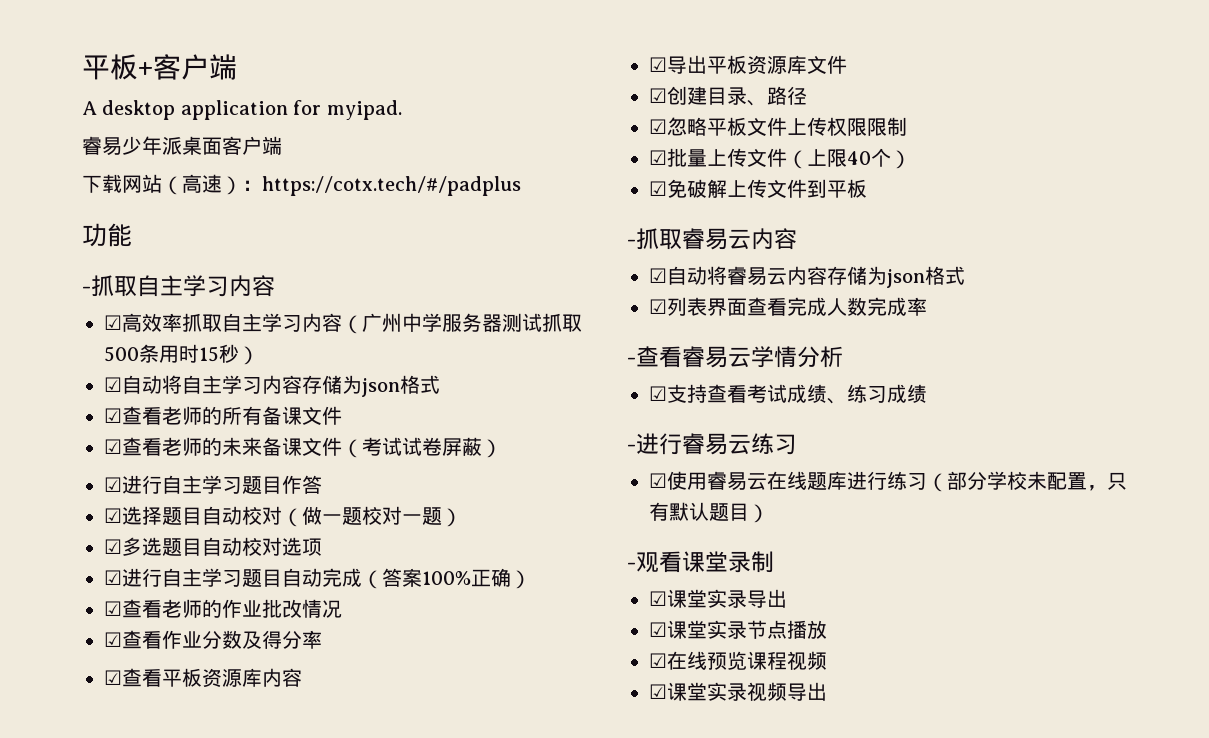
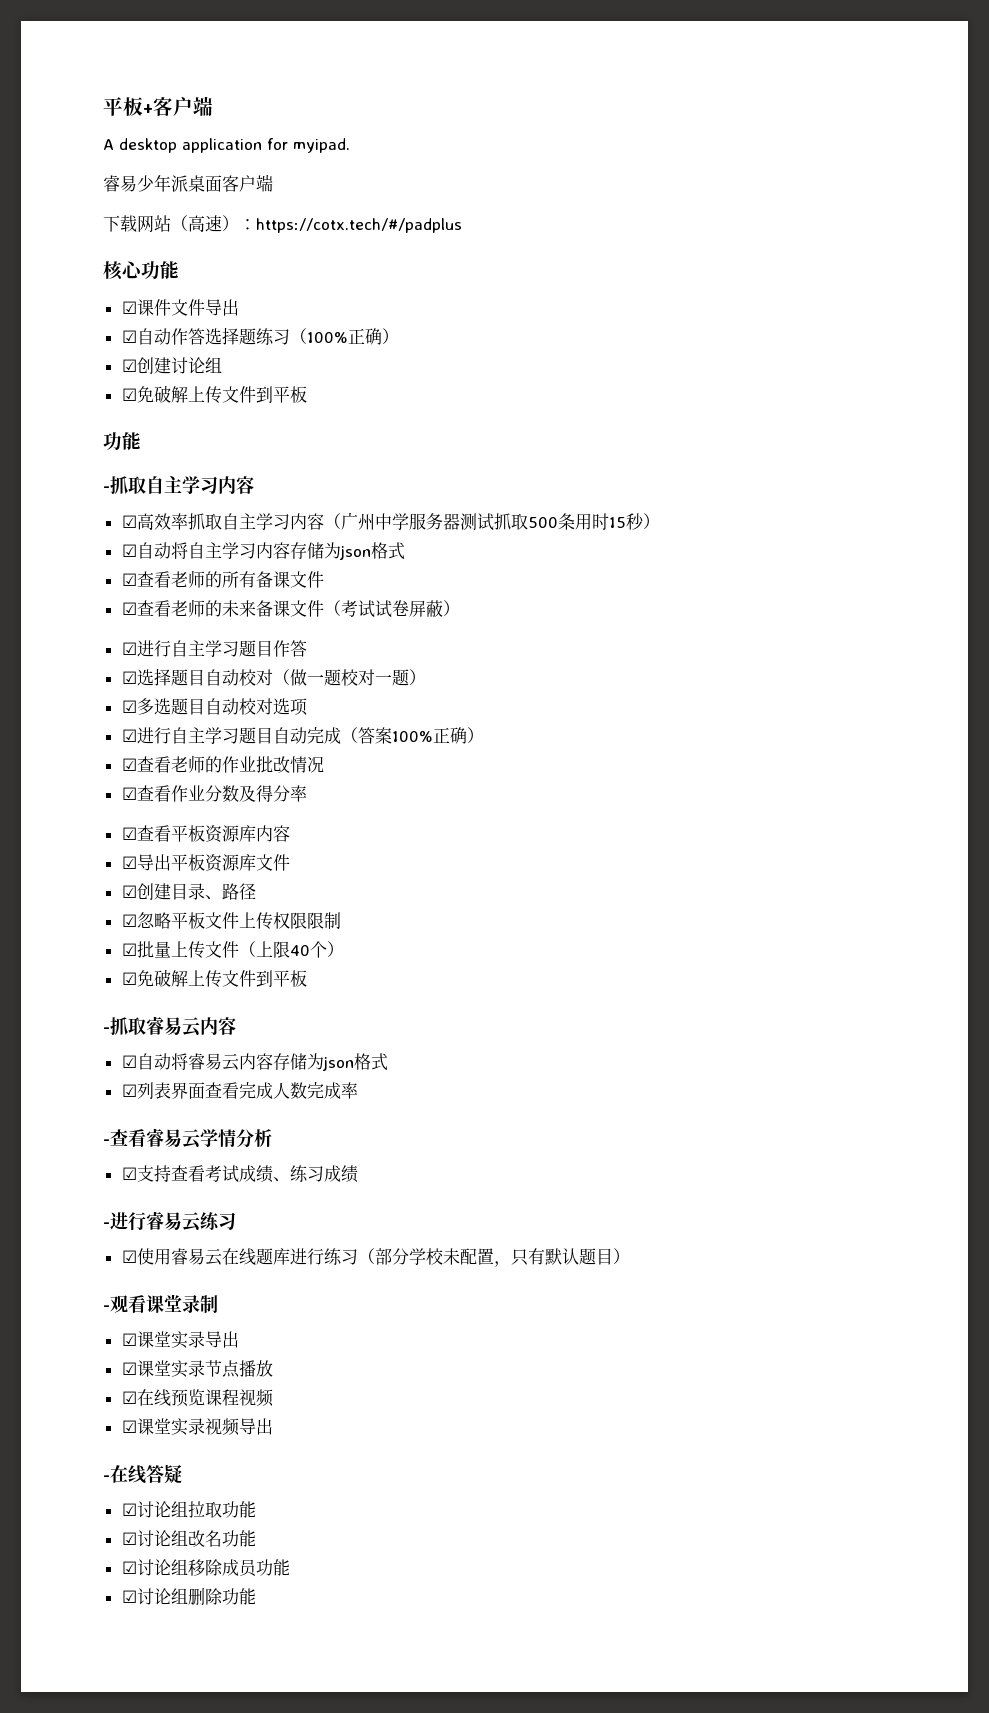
(521, 186) none -> [103,261,179,280] [121,299,239,316] [121,327,399,345] [121,357,222,374] [121,385,307,404] // 核心功能 // ☑课件文件导出 // ☑自动作答选择题练习（100%正确） // ☑创建讨论组 // ☑免破解上传文件到平板
(827, 691) none -> [103,1464,182,1484] [121,1501,256,1518] [121,1530,256,1547] [121,1559,290,1577] [121,1587,256,1605] // -在线答疑 // ☑讨论组拉取功能 // ☑讨论组改名功能 // ☑讨论组移除成员功能 // ☑讨论组删除功能

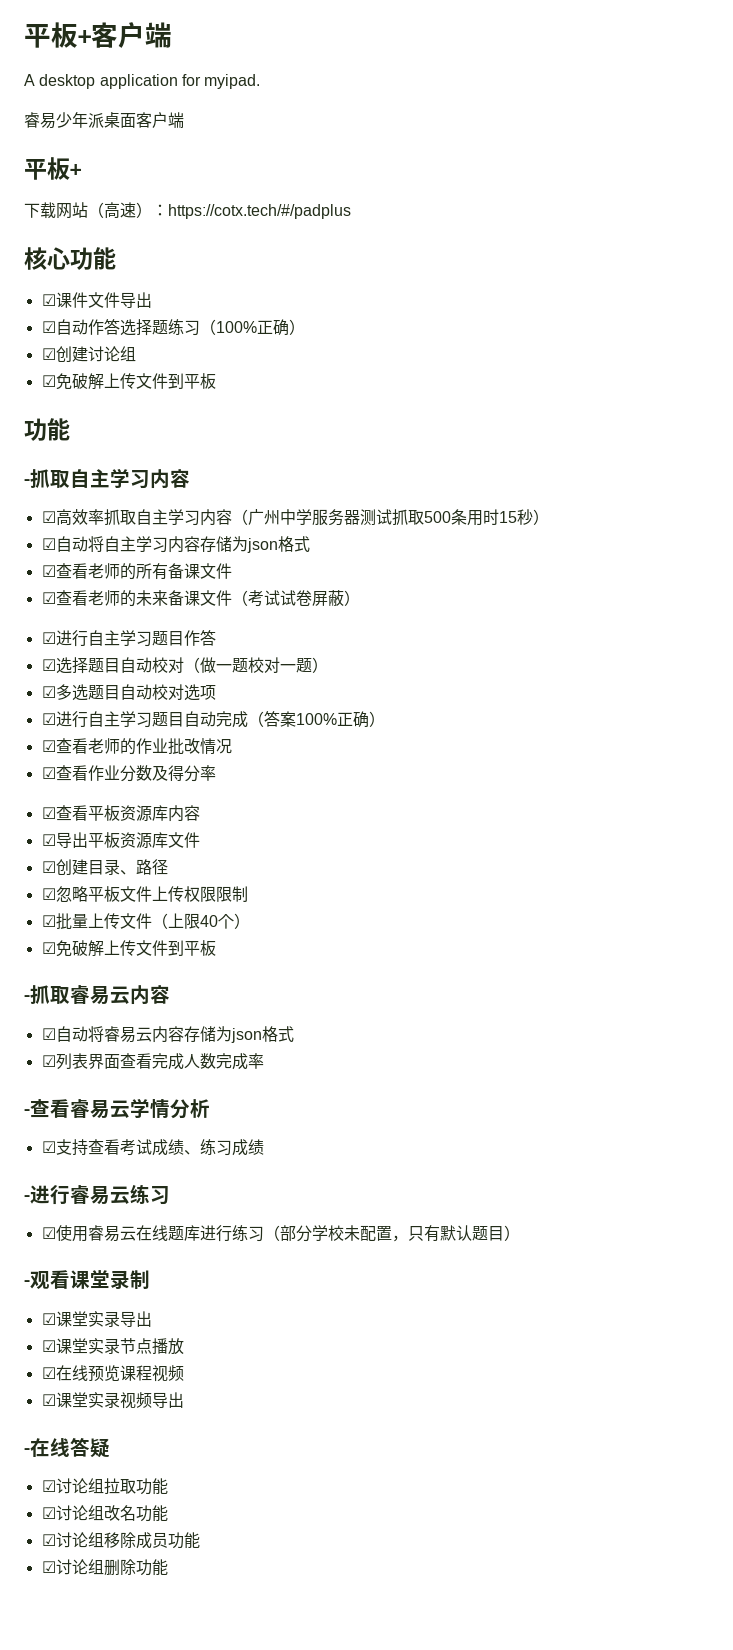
(273, 183) none -> [24,157,82,180] // 平板+

